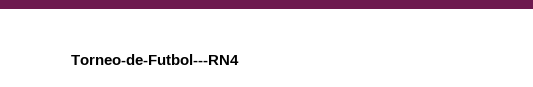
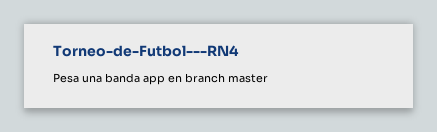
(239, 59) none -> [53,73,268,85] // Pesa una banda app en branch master

